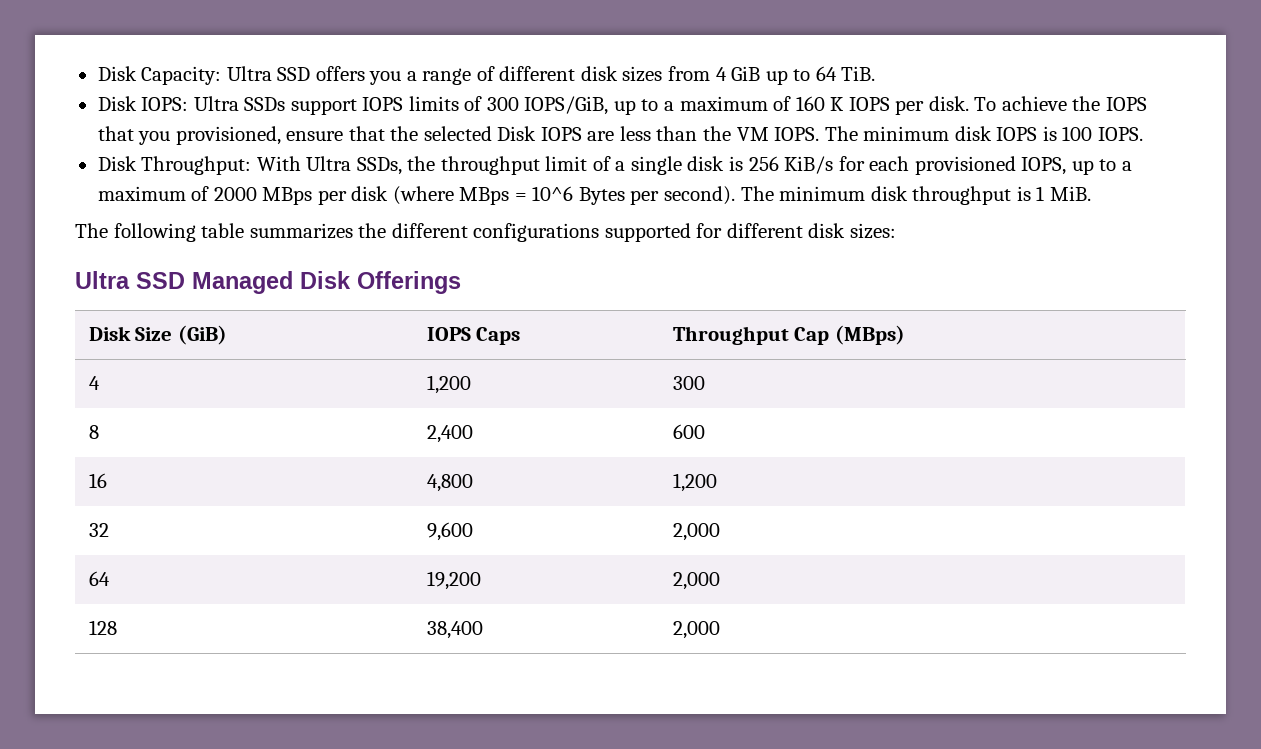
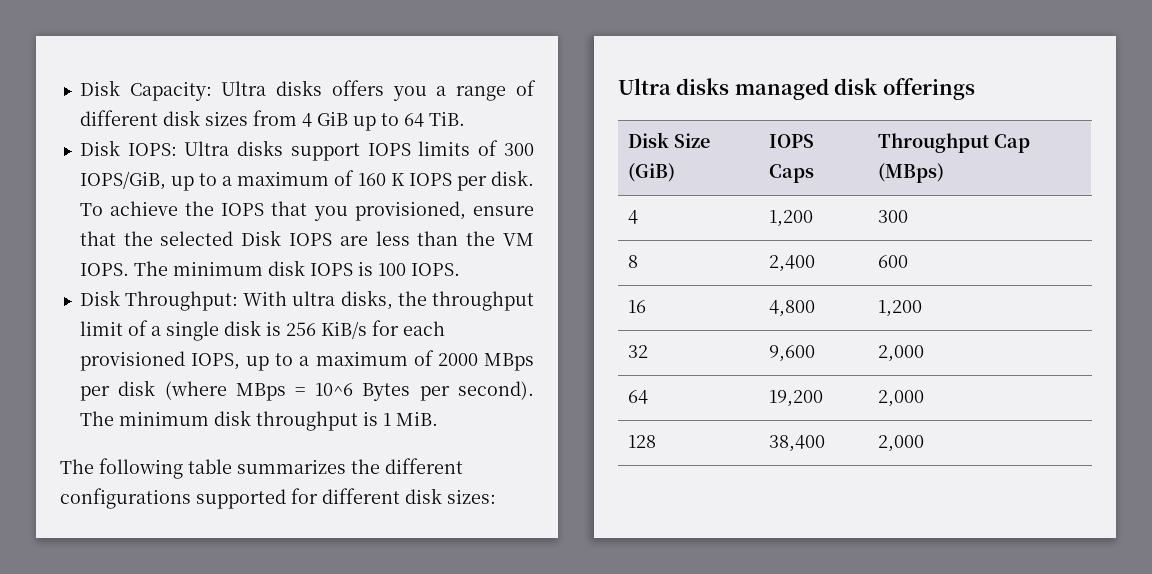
[277,67,311,81] SSD -> [276,80,323,96] disks
[244,97,286,111] SSDs -> [237,140,284,156] disks
[306,156,402,175] Ultra SSDs, -> [292,290,393,310] ultra disks,
[136,271,461,294] SSD Managed Disk Offerings -> [676,78,975,100] disks managed disk offerings

